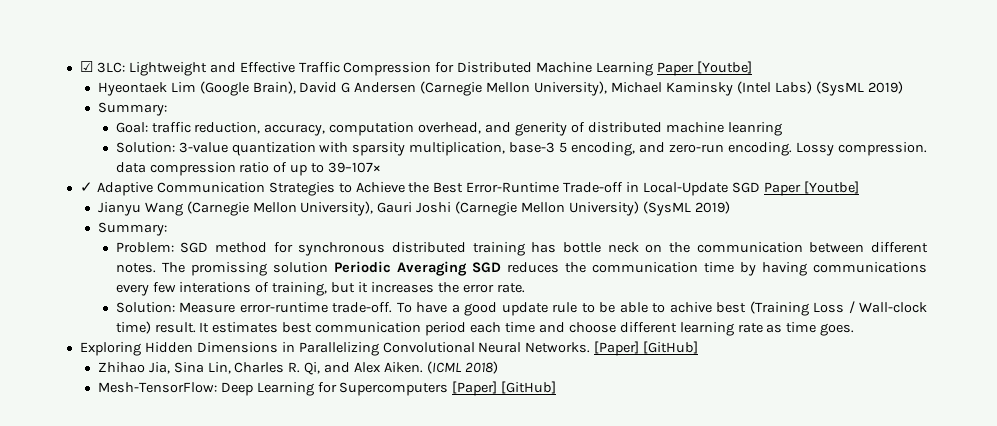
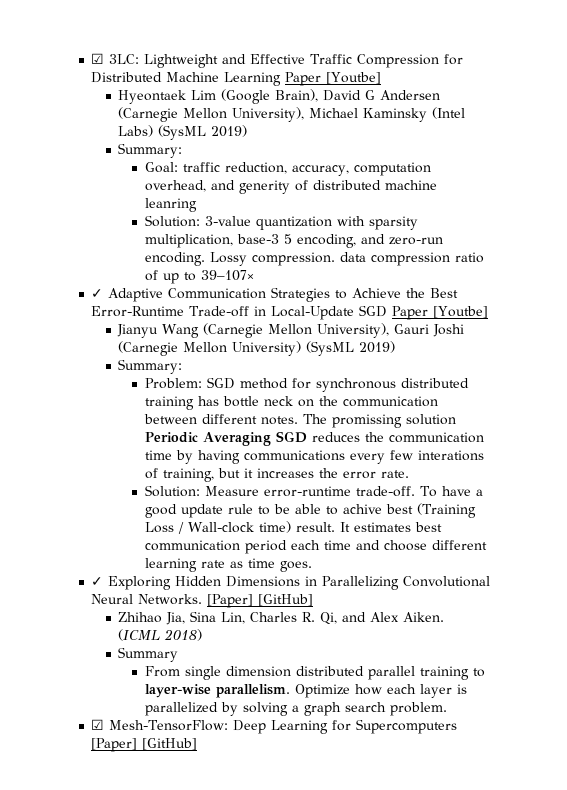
(855, 329) none -> [91,577,104,586] ✓
(498, 367) none -> [118,647,179,662] [145,666,486,680] [145,684,468,698] [145,702,448,716] [91,719,105,730] Summary // From single dimension distributed parallel training to layer-wise parallelism. Optimize how each layer is parallelized by solving a graph search problem. // ☑

